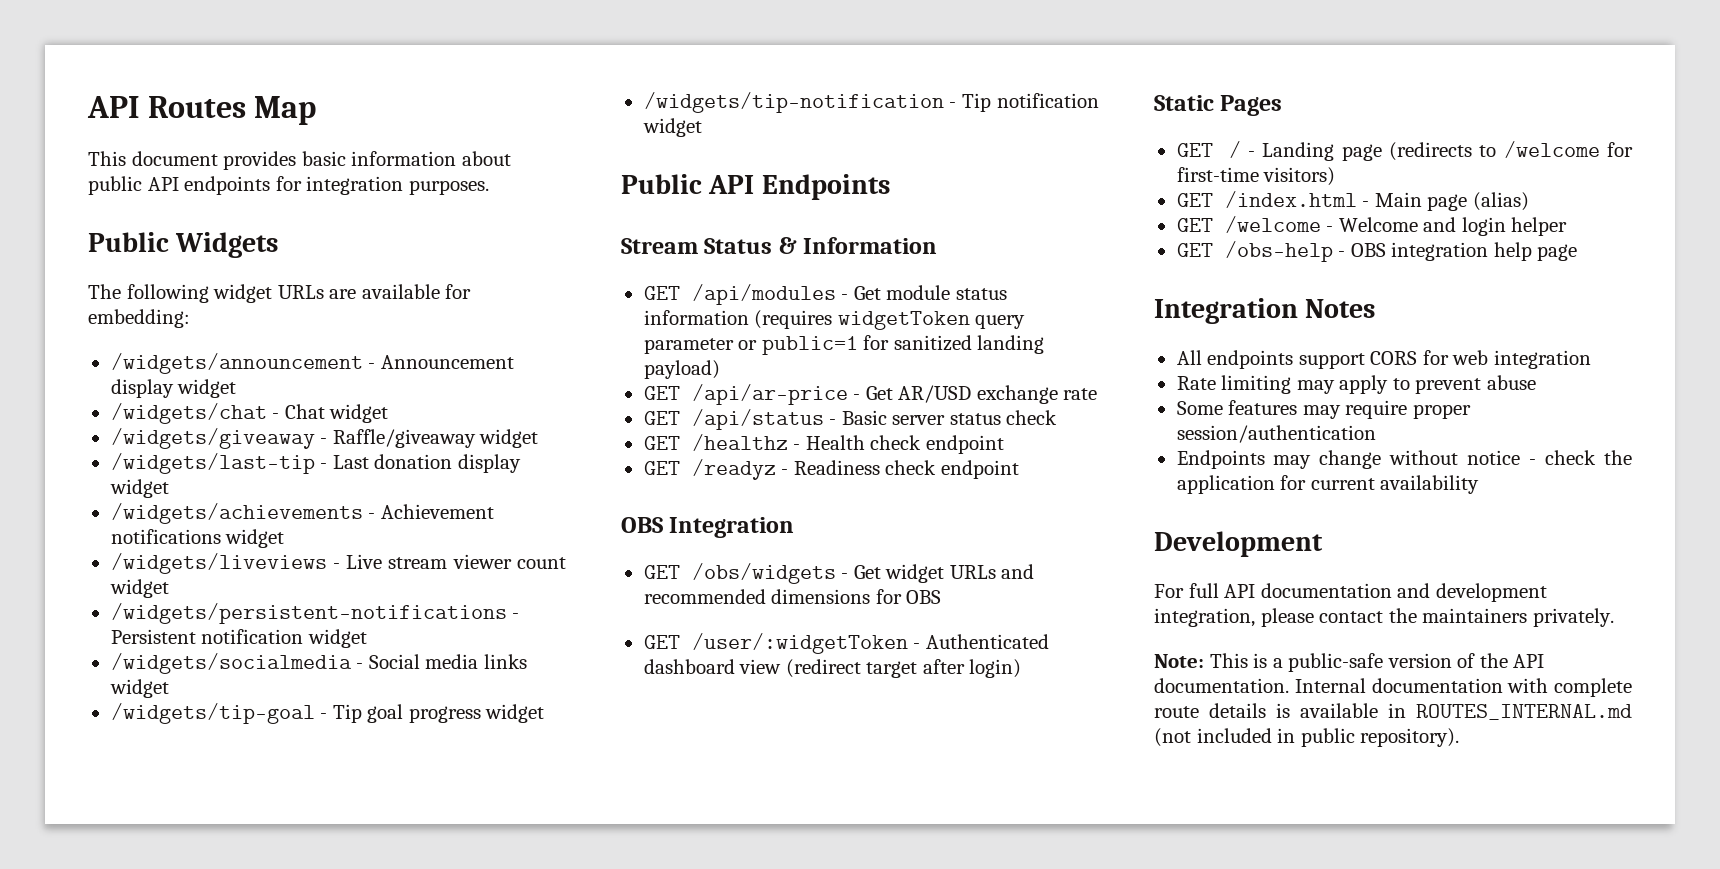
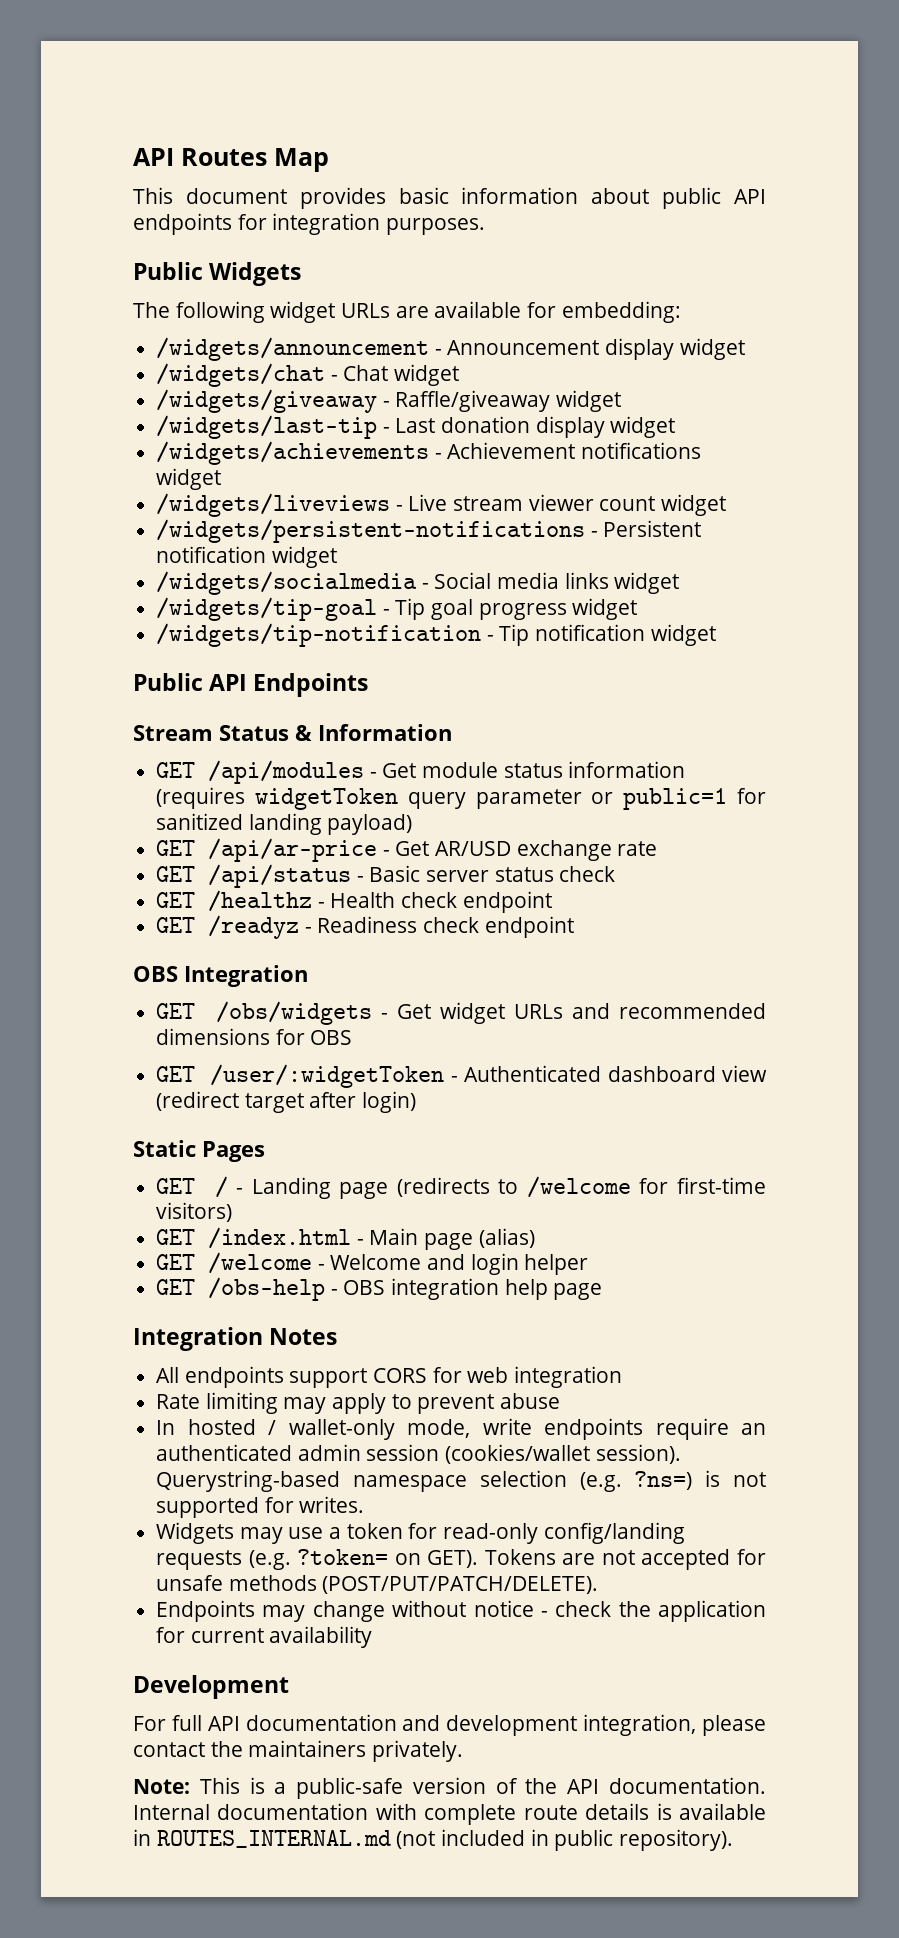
[1176,400,1471,419] [1176,425,1376,443] Some features may require proper session/authentication -> [156,1418,766,1440] [156,1444,681,1464] [156,1470,766,1492] [156,1496,365,1518] [156,1522,685,1544] [156,1549,766,1570] [156,1575,599,1594] In hosted / wallet-only mode, write endpoints require an authenticated admin session (cookies/wallet session). Querystring-based namespace selection (e.g. ?ns=) is not supported for writes. // Widgets may use a token for read-only config/landing requests (e.g. ?token= on GET). Tokens are not accepted for unsafe methods (POST/PUT/PATCH/DELETE).

